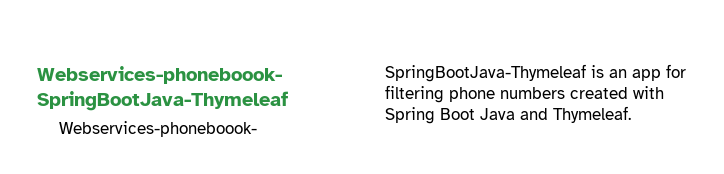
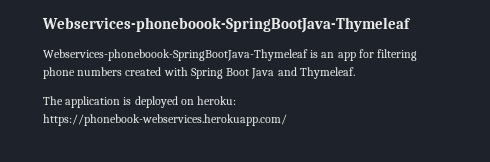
(631, 114) none -> [43,96,237,108] [43,114,287,126] // The application is deployed on heroku: https://phonebook-webservices.herokuapp.com/

